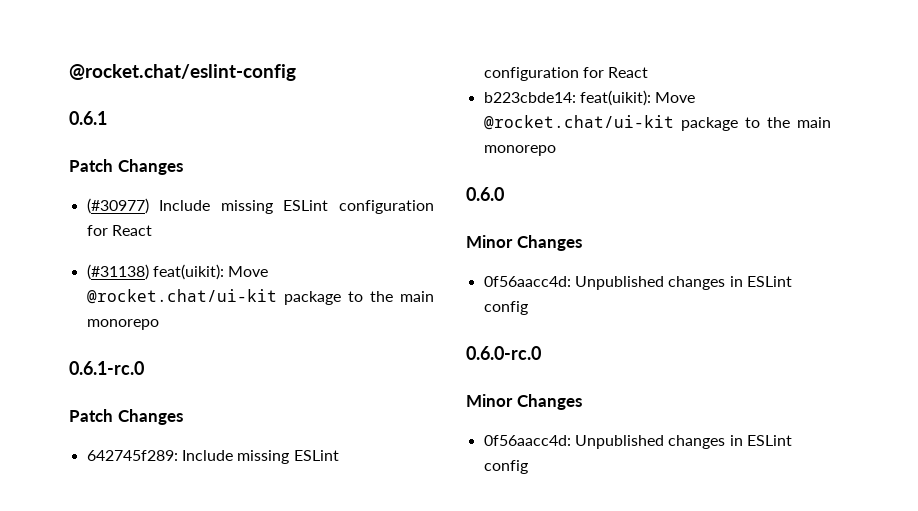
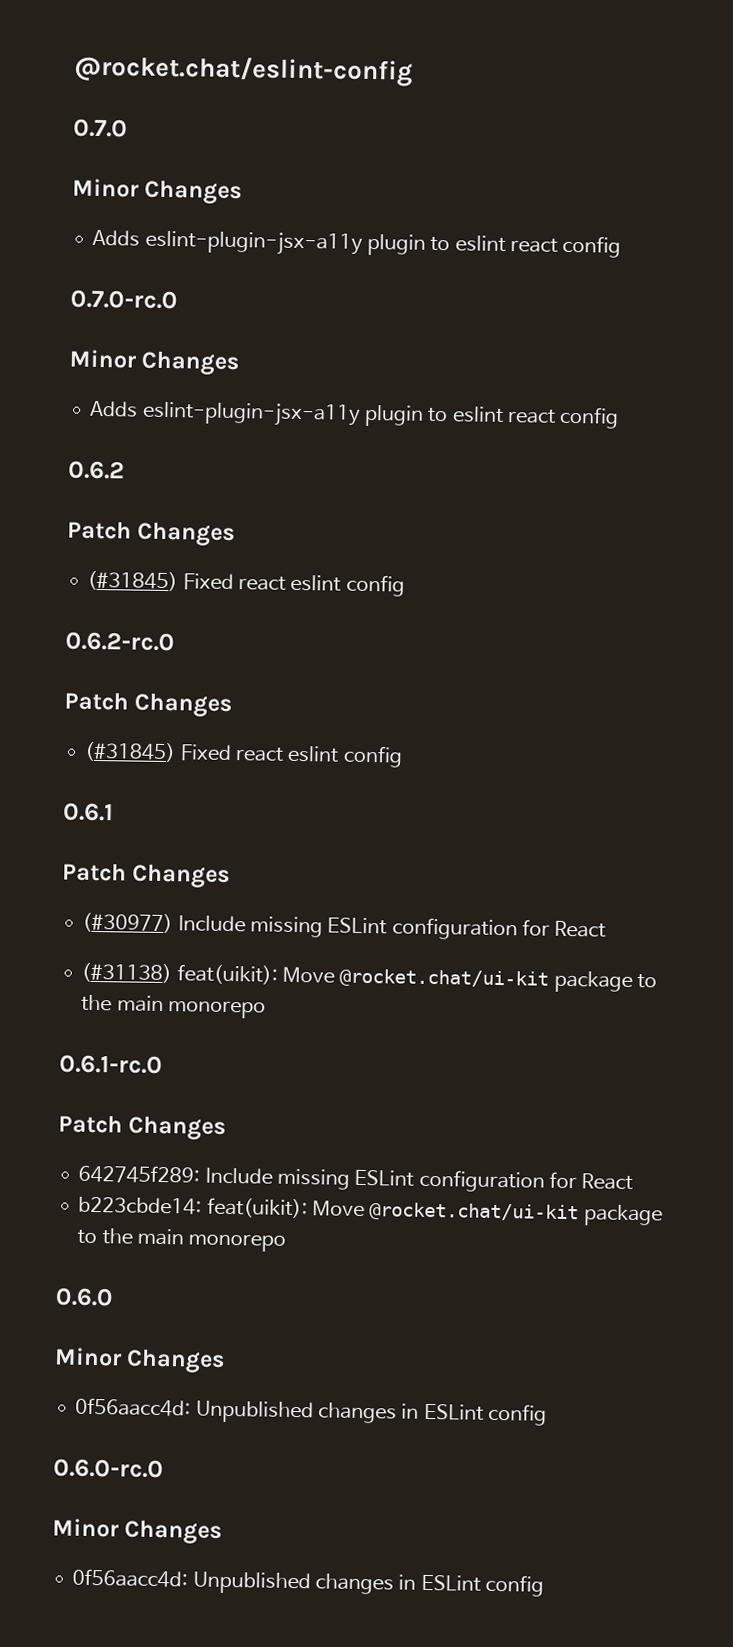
(296, 72) none -> [73,118,128,138] [72,178,243,205] [92,229,622,258] [70,289,178,310] [69,349,240,376] [90,400,620,429] [68,460,125,480] [67,520,236,547] [87,570,405,597] [65,631,175,652] [64,691,233,718] [84,741,403,768] // 0.7.0 // Minor Changes // Adds eslint-plugin-jsx-a11y plugin to eslint react config // 0.7.0-rc.0 // Minor Changes // Adds eslint-plugin-jsx-a11y plugin to eslint react config // 0.6.2 // Patch Changes // (#31845) Fixed react eslint config // 0.6.2-rc.0 // Patch Changes // (#31845) Fixed react eslint config

